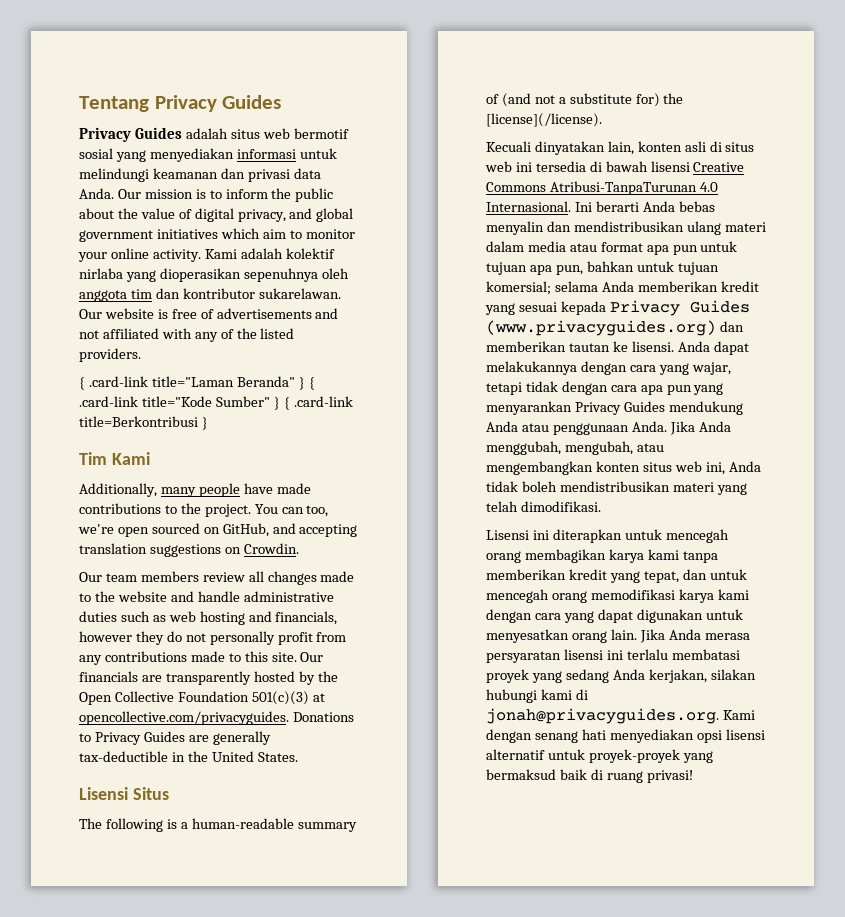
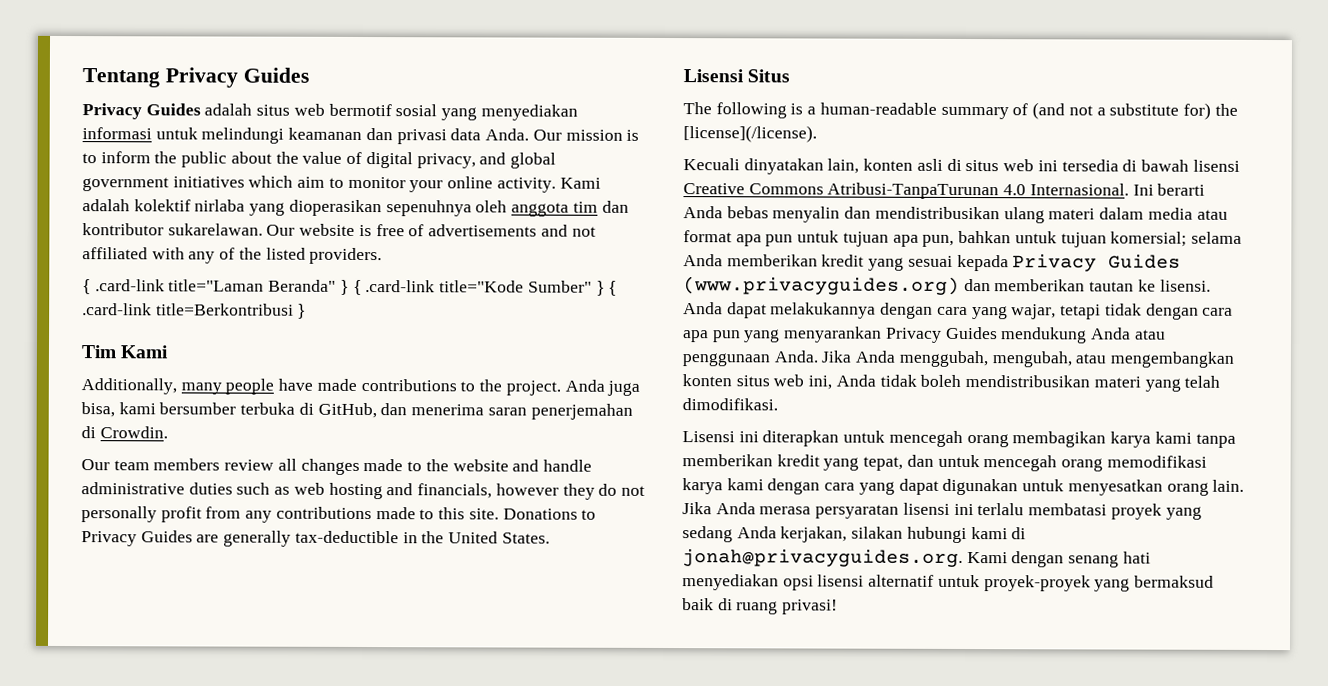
[254,504,329,517] [78,523,358,537] [79,543,241,557] You can too, we're open sourced on GitHub, and accepting translation suggestions on -> [564,379,641,396] [81,402,633,420] [81,426,96,439] Anda juga bisa, kami bersumber terbuka di GitHub, dan menerima saran penerjemahan di
[300,652,324,662] [79,671,338,685] [79,691,325,705] [79,711,289,725] Our financials are transparently hosted by the Open Collective Foundation 501(c)(3) at opencollective.com/privacyguides. -> (499, 514) none

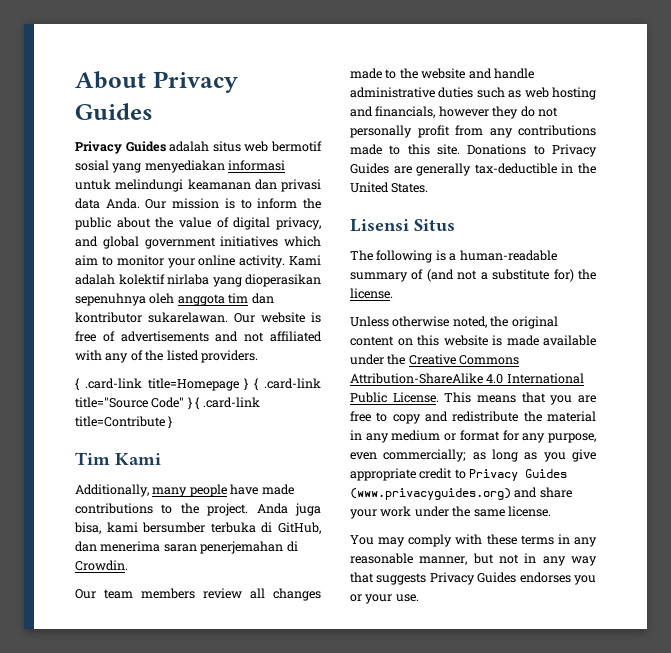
[82,68,160,88] Tentang -> [75,71,146,89] About
[168,279,618,296] [82,303,294,316] title="Laman Beranda" } { .card-link title="Kode Sumber" } { .card-link title=Berkontribusi -> [147,378,321,391] [75,397,260,410] [75,416,165,427] title=Homepage } { .card-link title="Source Code" } { .card-link title=Contribute
[683,125,817,143] [683,158,1240,175] [683,182,1206,200] [683,206,1228,224] [683,230,1242,248] [683,254,1182,272] [683,276,1211,295] [683,302,1234,320] [683,326,1166,344] [682,350,1235,368] [682,374,1221,392] [682,398,778,411] [682,430,1236,448] [682,454,1207,472] [682,478,1245,496] [682,502,1202,520] [682,526,1027,544] [682,549,1151,568] [682,574,1215,592] [682,598,839,615] [license](/license). // Kecuali dinyatakan lain, konten asli di situs web ini tersedia di bawah lisensi Creative Commons Atribusi-TanpaTurunan 4.0 Internasional. Ini berarti Anda bebas menyalin dan mendistribusikan ulang materi dalam media atau format apa pun untuk tujuan apa pun, bahkan untuk tujuan komersial; selama Anda memberikan kredit yang sesuai kepada Privacy Guides (www.privacyguides.org) dan memberikan tautan ke lisensi. Anda dapat melakukannya dengan cara yang wajar, tetapi tidak dengan cara apa pun yang menyarankan Privacy Guides mendukung Anda atau penggunaan Anda. Jika Anda menggubah, mengubah, atau mengembangkan konten situs web ini, Anda tidak boleh mendistribusikan materi yang telah dimodifikasi. // Lisensi ini diterapkan untuk mencegah orang membagikan karya kami tanpa memberikan kredit yang tepat, dan untuk mencegah orang memodifikasi karya kami dengan cara yang dapat digunakan untuk menyesatkan orang lain. Jika Anda merasa persyaratan lisensi ini terlalu membatasi proyek yang sedang Anda kerjakan, silakan hubungi kami di jonah@privacyguides.org. Kami dengan senang hati menyediakan opsi lisensi alternatif untuk proyek-proyek yang bermaksud baik di ruang privasi! -> [350,288,393,299] [350,316,558,329] [350,335,596,346] [350,354,520,365] [350,373,584,384] [350,392,596,405] [350,411,596,424] [350,430,596,443] [350,449,596,462] [350,468,568,481] [350,487,572,500] [350,506,551,519] [350,534,597,547] [350,553,597,566] [350,572,596,585] [350,594,419,604] license. // Unless otherwise noted, the original content on this website is made available under the Creative Commons Attribution-ShareAlike 4.0 International Public License. This means that you are free to copy and redistribute the material in any medium or format for any purpose, even commercially; as long as you give appropriate credit to Privacy Guides (www.privacyguides.org) and share your work under the same license. // You may comply with these terms in any reasonable manner, but not in any way that suggests Privacy Guides endorses you or your use.

